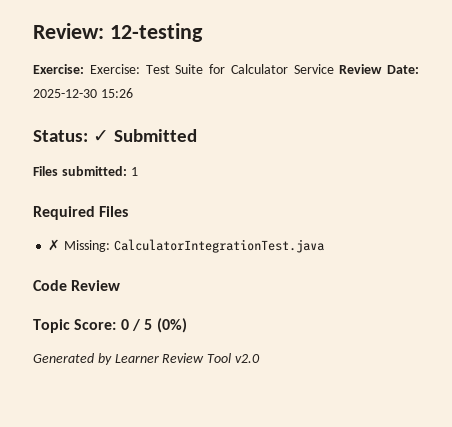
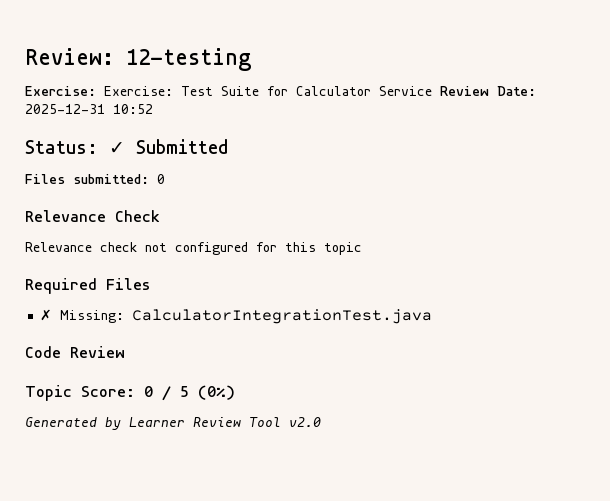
[33,88,133,98] 2025-12-30 15:26 -> [25,104,153,114] 2025-12-31 10:52
[130,167,138,176] 1 -> [157,174,165,184] [25,210,160,222] [25,242,362,255] 0 // Relevance Check // Relevance check not configured for this topic

